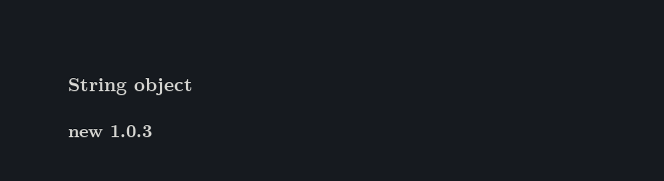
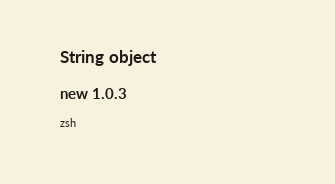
(153, 131) none -> [60,118,76,127] // zsh

